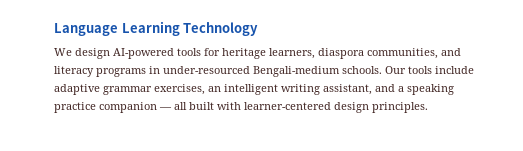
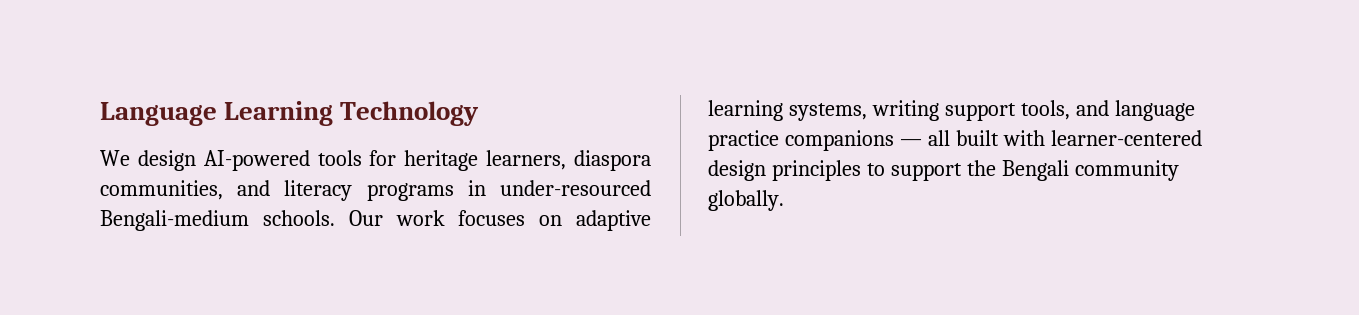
[408,66,474,74] [54,84,454,95] [54,102,157,113] tools include adaptive grammar exercises, an intelligent writing assistant, and a speaking practice companion -> [395,210,651,231] [708,100,1195,121] [708,130,894,151] work focuses on adaptive learning systems, writing support tools, and language practice companions
[372,102,428,113] principles. -> [771,160,1179,181] [708,190,784,211] principles to support the Bengali community globally.

